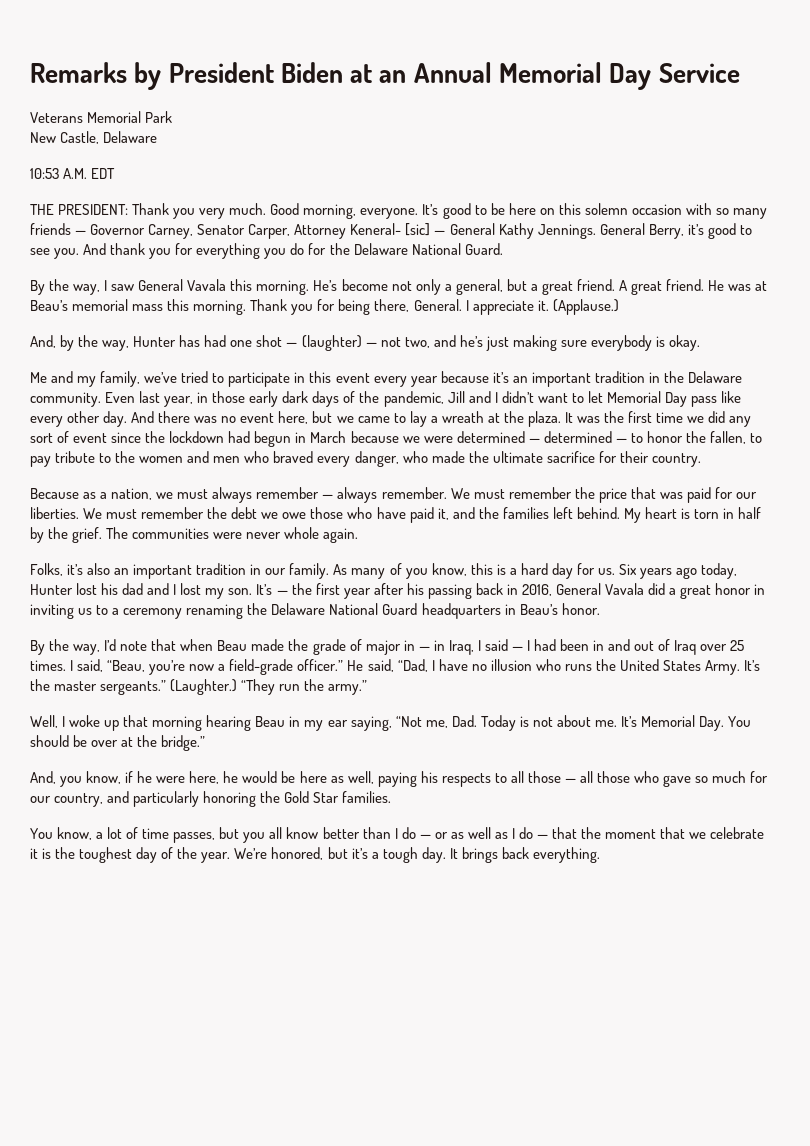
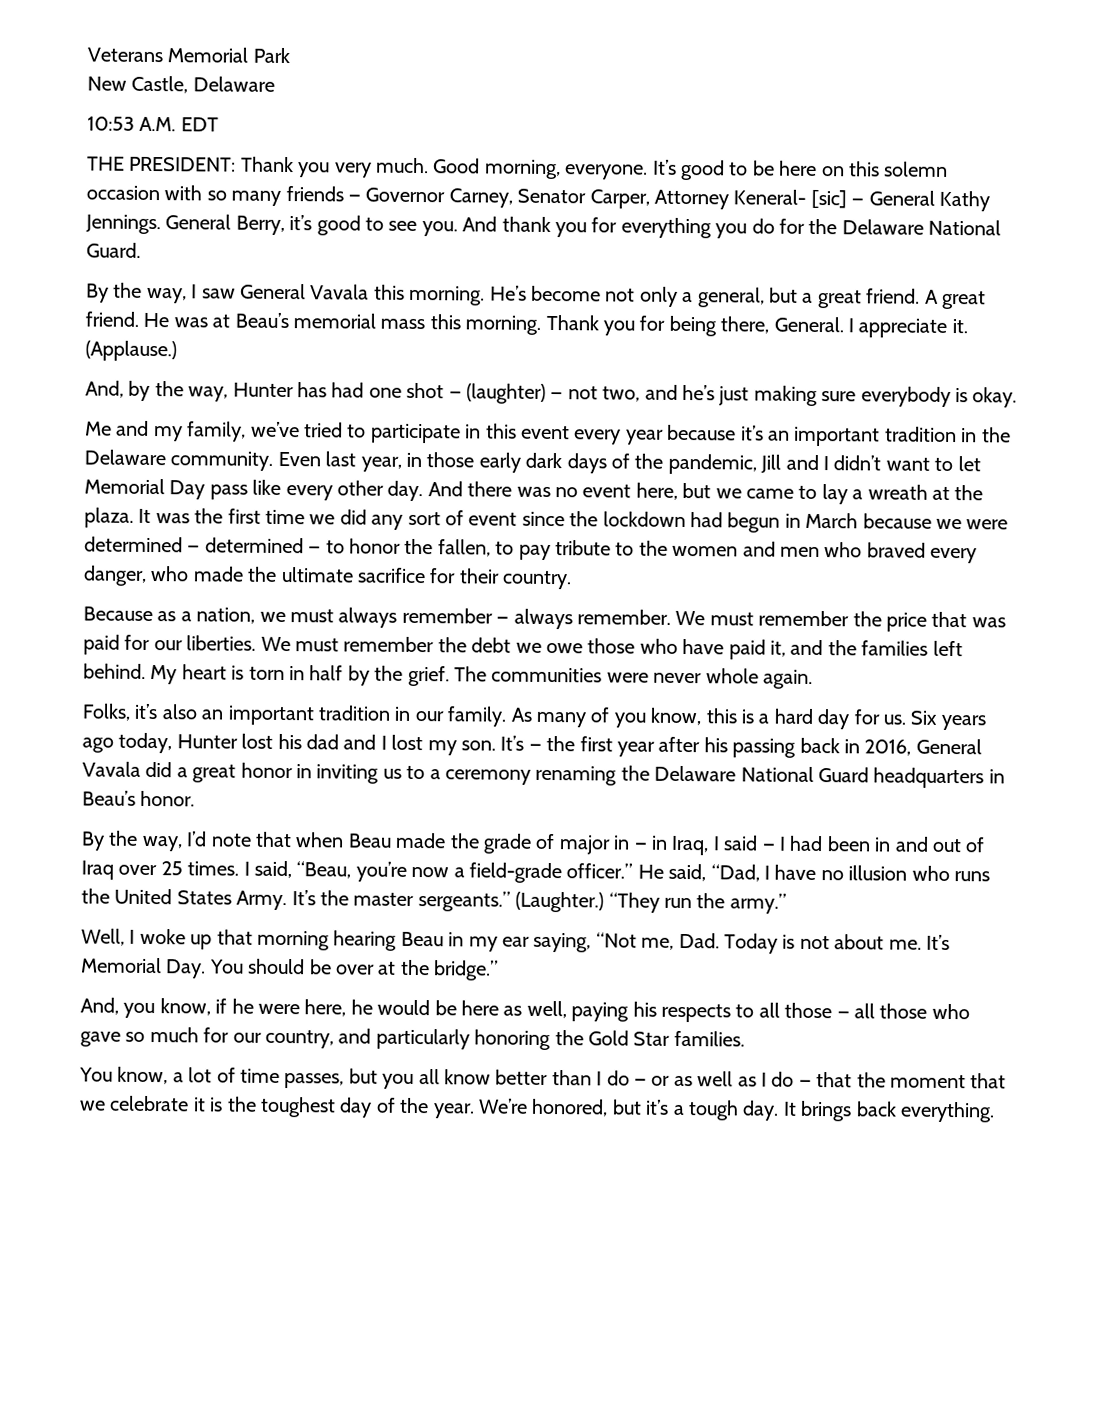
[30,62,740,90] Remarks by President Biden at an Annual Memorial Day Service // -> (87, 55) none

